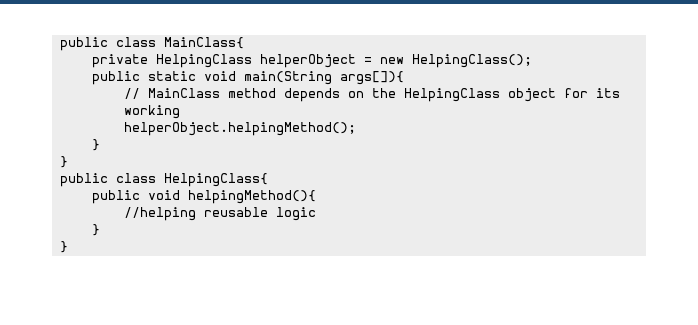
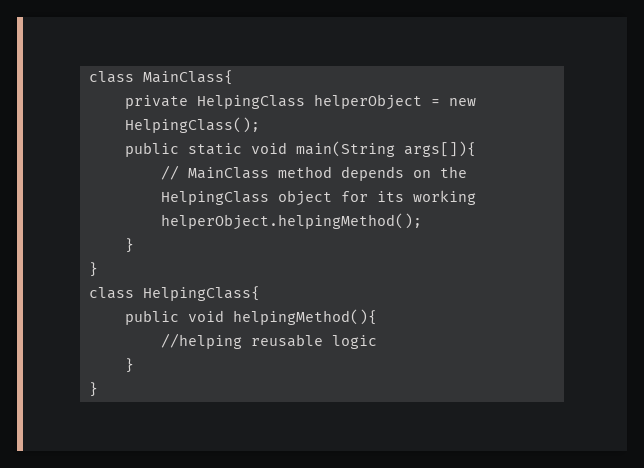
[60,37,109,51] public -> (88, 77) none
[60,173,109,187] public -> (98, 269) none

